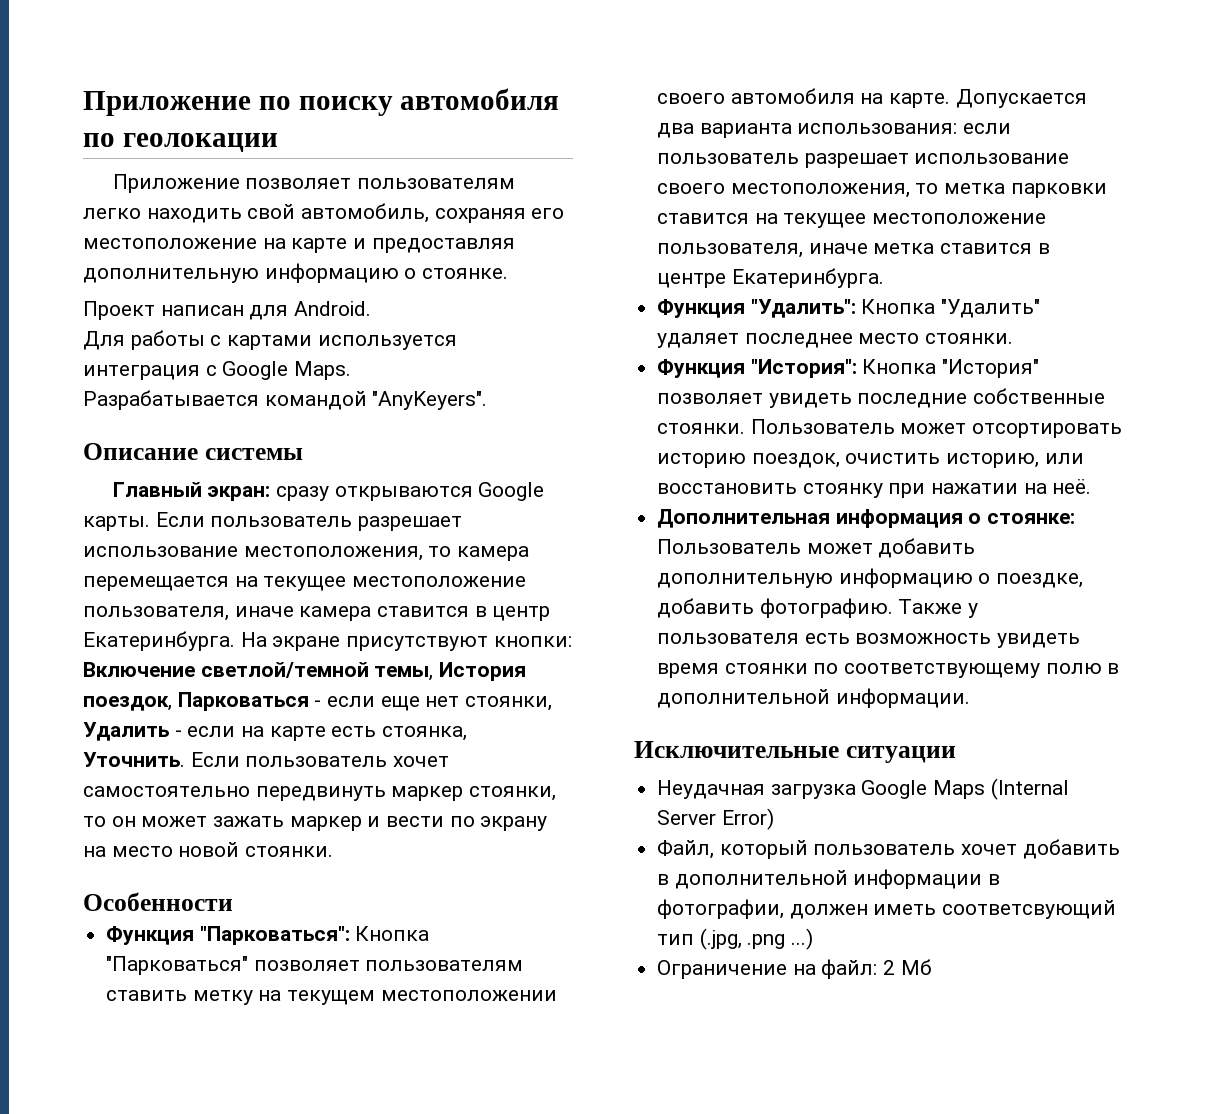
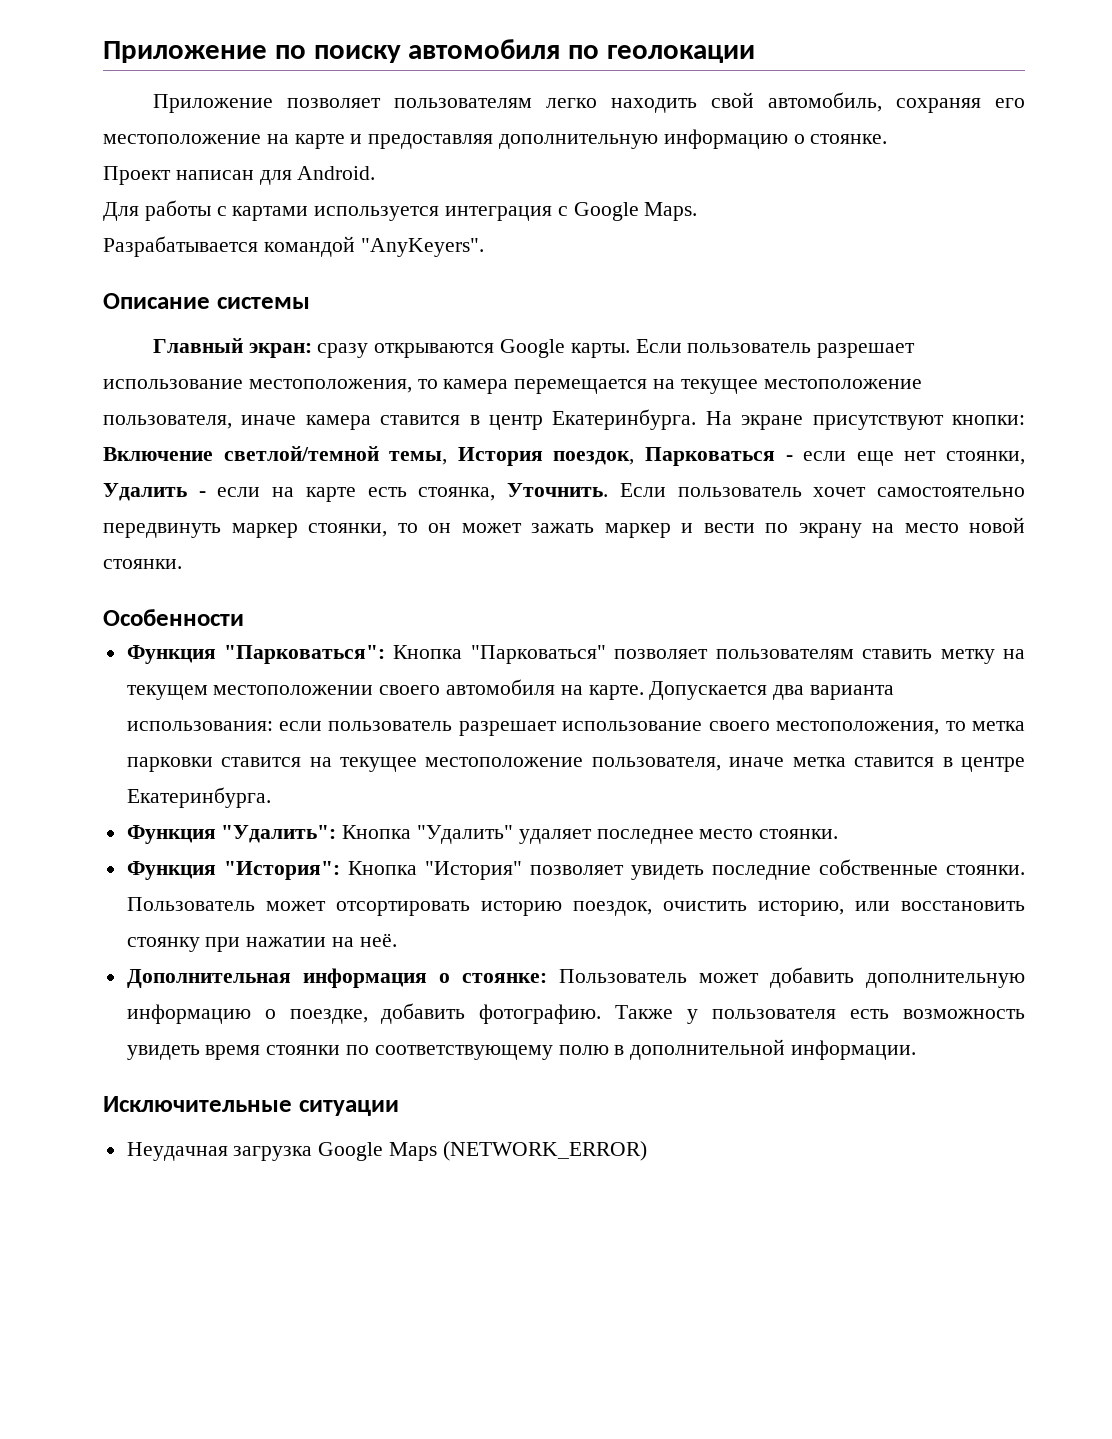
[990,778,1069,800] [657,808,774,830] [657,839,1120,859] [657,869,1001,889] [657,899,1117,919] [657,928,814,950] [657,959,932,979] (Internal Server Error) // Файл, который пользователь хочет добавить в дополнительной информации в фотографии, должен иметь соответсвующий тип (.jpg, .png ...) // Ограничение на файл: 2 Мб -> [442,1141,647,1161] (NETWORK_ERROR)

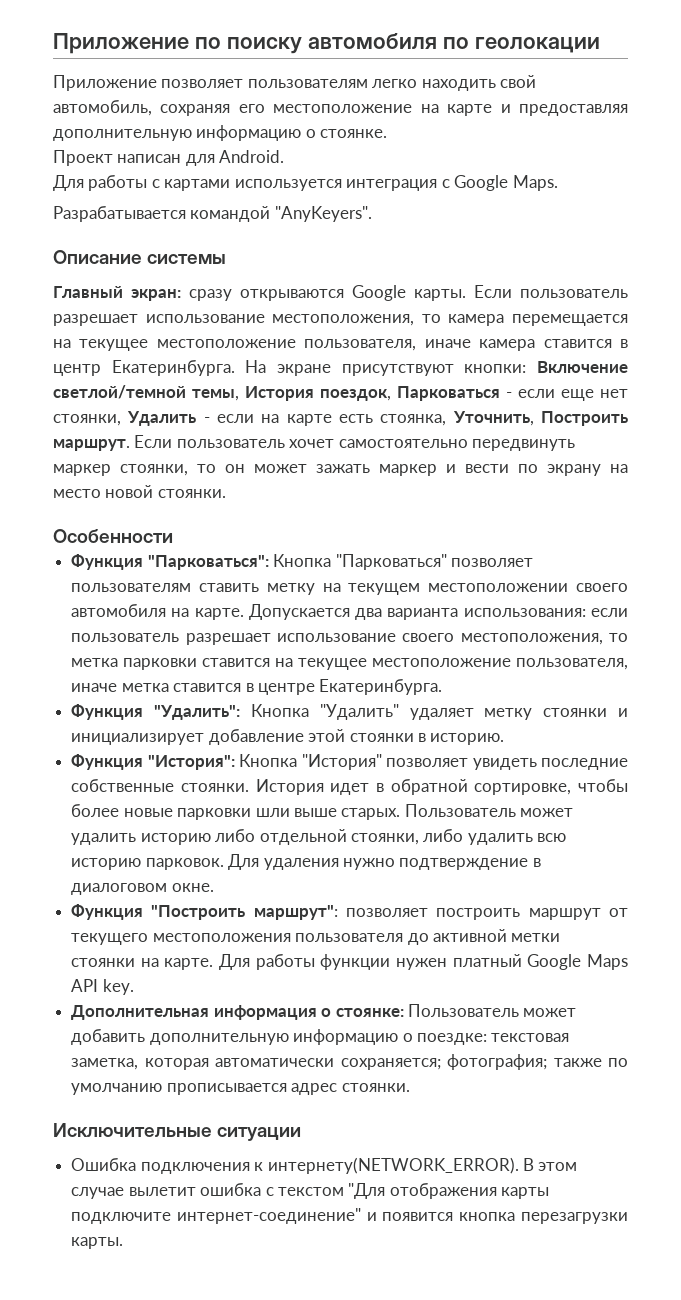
[507,483,609,497] Уточнить. -> [452,411,628,426] [53,439,130,451] Уточнить, Построить маршрут.
[596,829,839,844] последнее место стоянки. -> [484,708,629,720] [71,729,505,745] метку стоянки и инициализирует добавление этой стоянки в историю.
[126,897,1025,916] [126,933,397,952] Пользователь может отсортировать историю поездок, очистить историю, или восстановить стоянку при нажатии на неё. -> [255,779,629,795] [71,804,574,820] [71,829,567,845] [71,854,541,870] [71,883,214,895] [71,904,628,920] [71,929,561,945] [71,954,628,970] [71,979,134,995] История идет в обратной сортировке, чтобы более новые парковки шли выше старых. Пользователь может удалить историю либо отдельной стоянки, либо удалить всю историю парковок. Для удаления нужно подтверждение в диалоговом окне. // Функция "Построить маршрут": позволяет построить маршрут от текущего местоположения пользователя до активной метки стоянки на карте. Для работы функции нужен платный Google Maps API key.
[289,1003,1026,1024] [126,1039,917,1060] [103,1096,399,1116] [126,1141,647,1161] поездке, добавить фотографию. Также у пользователя есть возможность увидеть время стоянки по соответствующему полю в дополнительной информации. // Исключительные ситуации // Неудачная загрузка Google Maps (NETWORK_ERROR) -> [416,1033,570,1045] [71,1054,629,1070] [71,1083,410,1095] [53,1123,302,1141] [71,1157,578,1174] [71,1183,550,1199] [71,1208,628,1224] [71,1237,124,1249] поездке: текстовая заметка, которая автоматически сохраняется; фотография; также по умолчанию прописывается адрес стоянки. // Исключительные ситуации // Ошибка подключения к интернету(NETWORK_ERROR). В этом случае вылетит ошибка с текстом "Для отображения карты подключите интернет-соединение" и появится кнопка перезагрузки карты.

